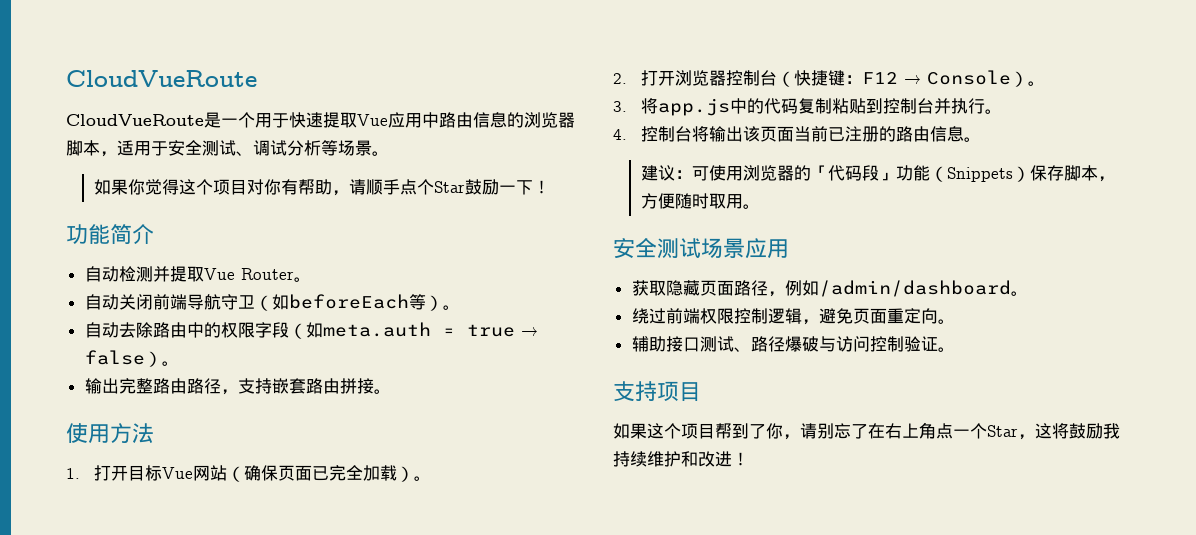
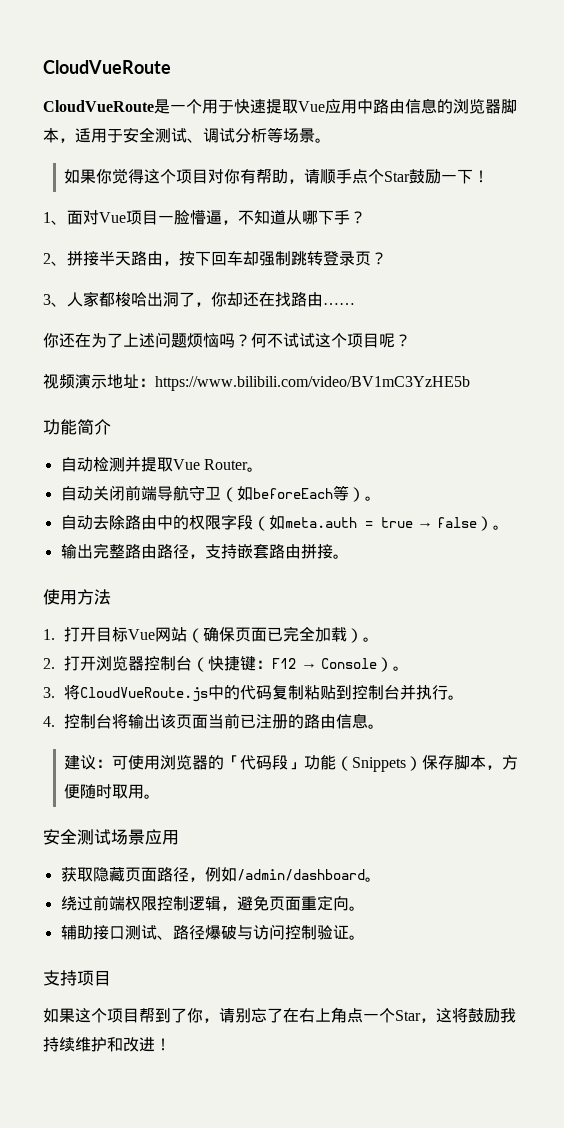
(550, 187) none -> [43,210,366,225] [43,251,387,266] [43,291,355,307] [43,332,411,348] [43,373,470,391] // 1、面对Vue项目一脸懵逼，不知道从哪下手？ // 2、拼接半天路由，按下回车却强制跳转登录页？ // 3、人家都梭哈出洞了，你却还在找路由…… // 你还在为了上述问题烦恼吗？何不试试这个项目呢？ // 视频演示地址：https://www.bilibili.com/video/BV1mC3YzHE5b
[657,98,730,116] app.js -> [80,687,209,702] CloudVueRoute.js

